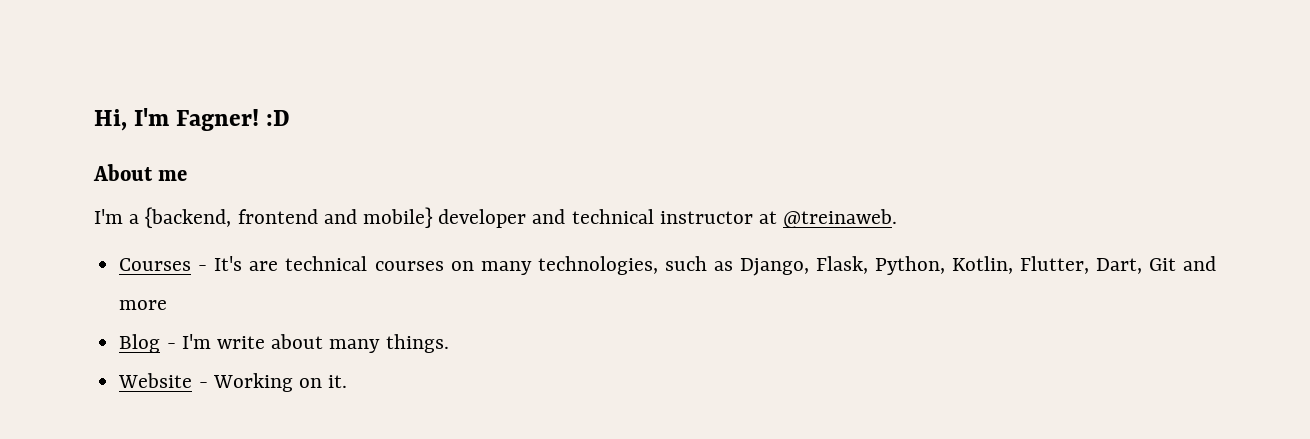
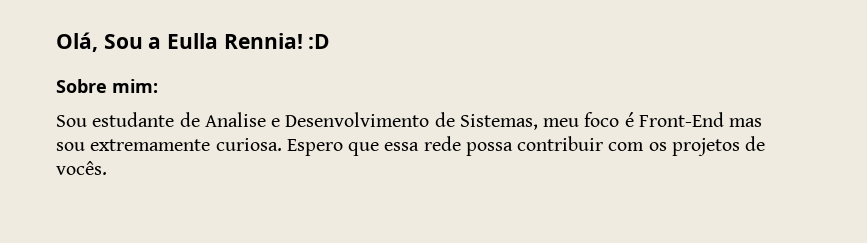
[94,108,291,131] [93,164,188,181] [94,207,898,228] [119,256,1217,276] [119,300,168,310] [119,334,449,353] [118,373,348,392] Hi, I'm Fagner! :D // About me // I'm a {backend, frontend and mobile} developer and technical instructor at @treinaweb. // Courses - It's are technical courses on many technologies, such as Django, Flask, Python, Kotlin, Flutter, Dart, Git and more // Blog - I'm write about many things. // Website - Working on it. -> [56,32,331,52] [56,79,158,93] [56,112,763,130] [56,136,766,156] [56,161,107,175] Olá, Sou a Eulla Rennia! :D // Sobre mim: // Sou estudante de Analise e Desenvolvimento de Sistemas, meu foco é Front-End mas sou extremamente curiosa. Espero que essa rede possa contribuir com os projetos de vocês.

